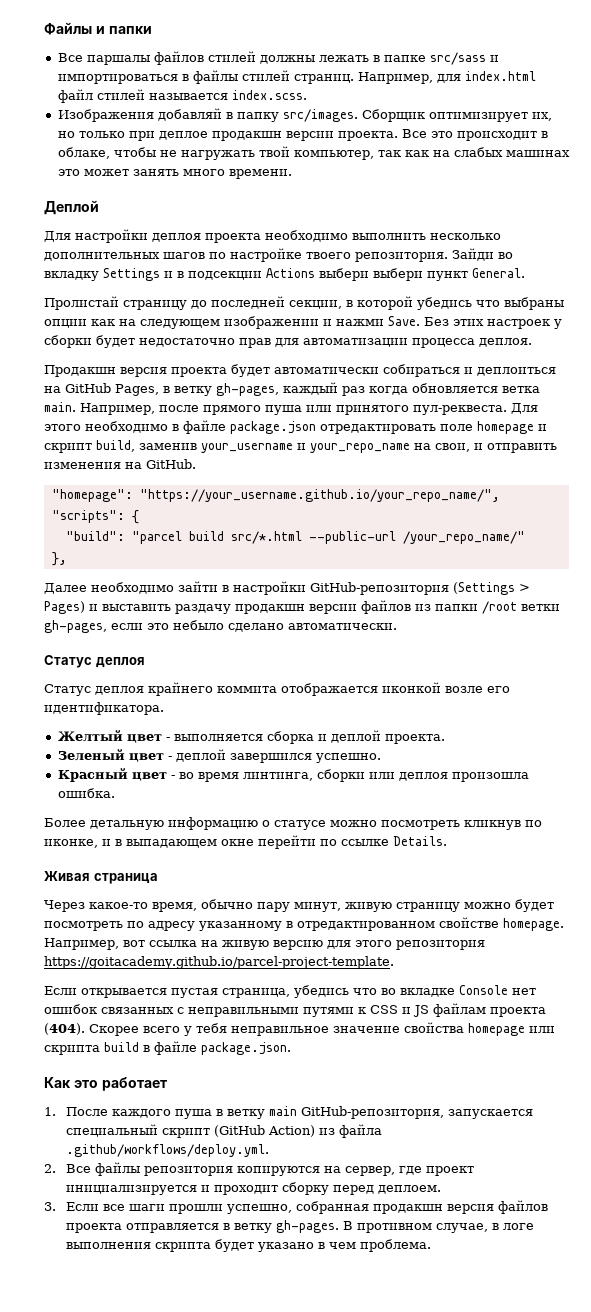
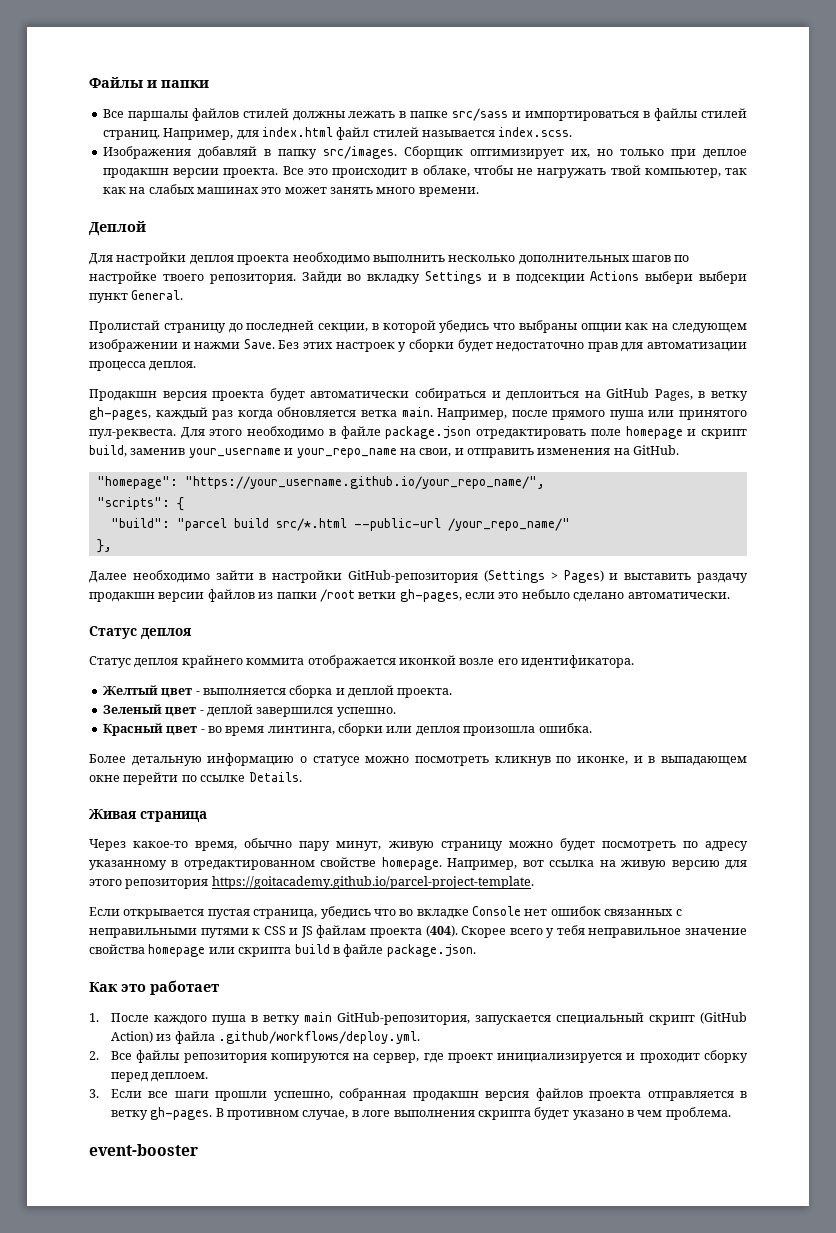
(432, 1245) none -> [89,1144,198,1156] // event-booster

